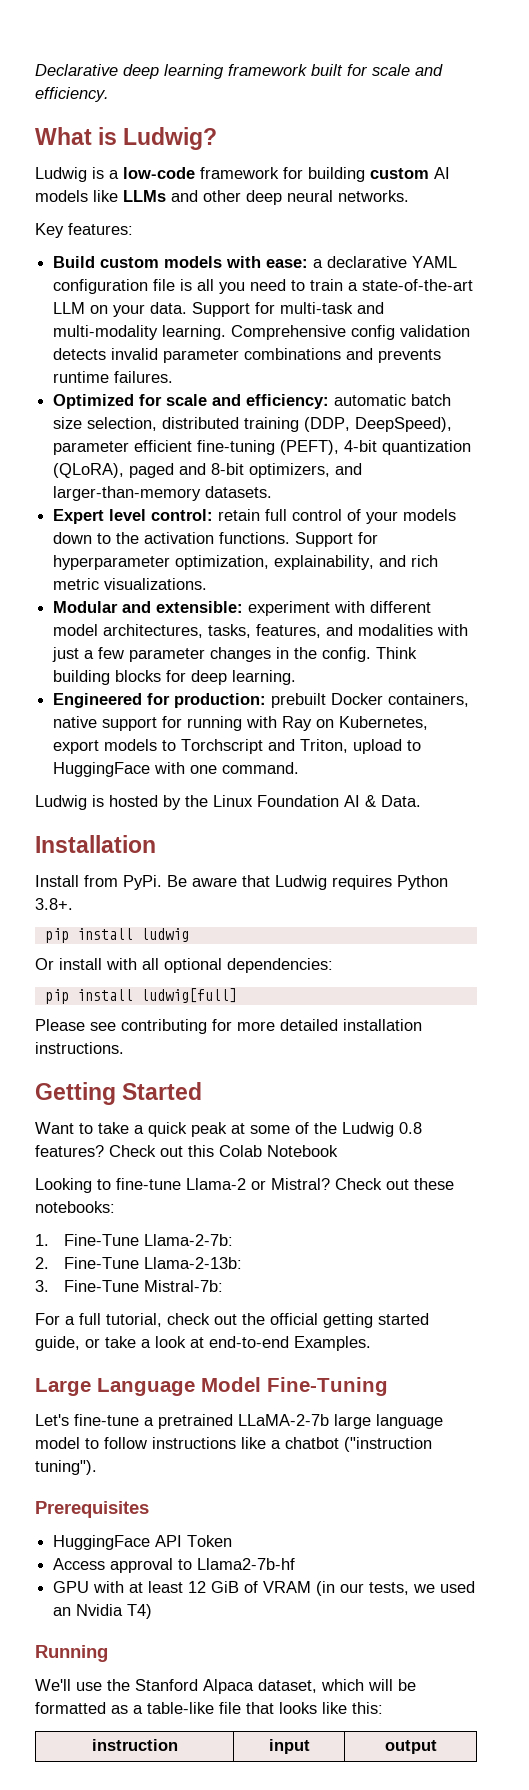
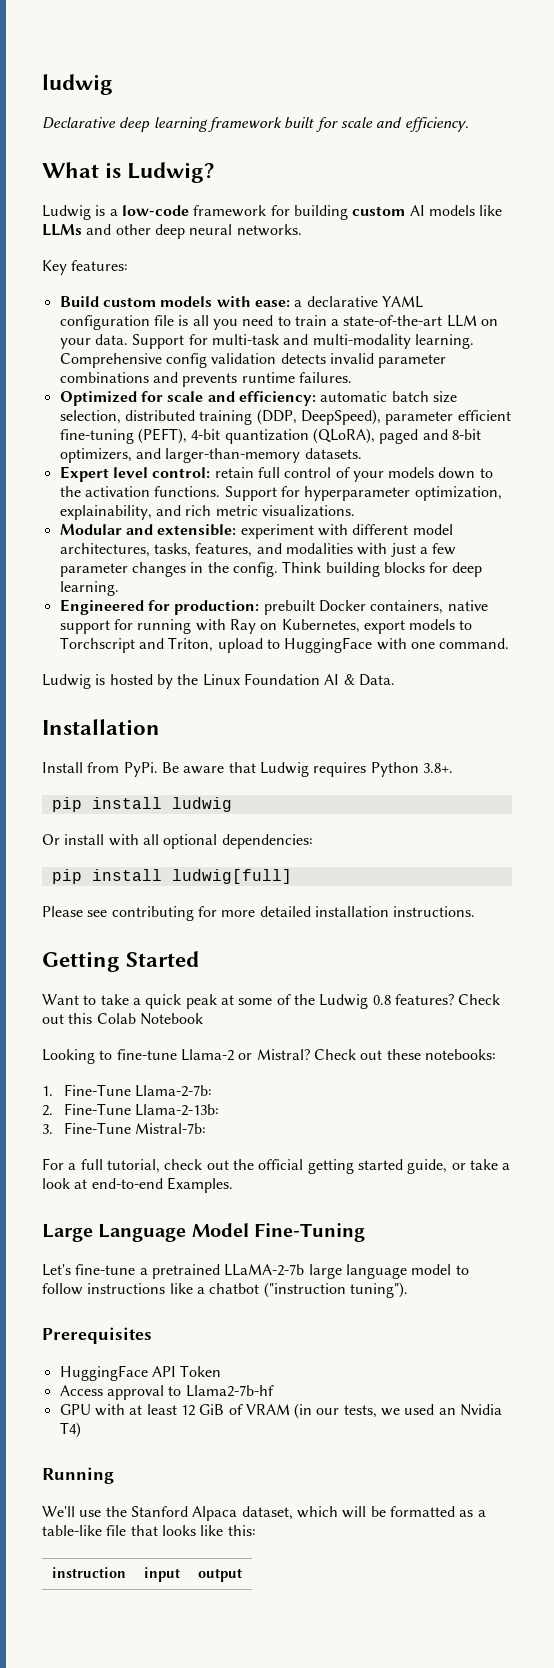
(35, 70) none -> [42,74,113,95] ludwig //

